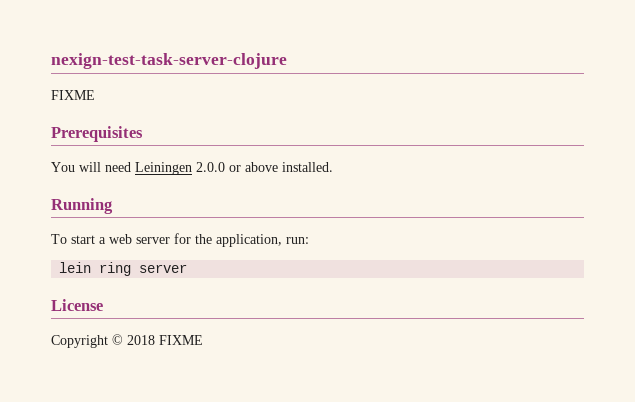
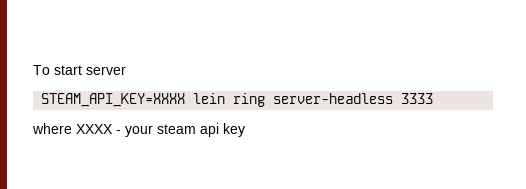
[51,53,287,69] [51,90,95,100] [51,126,143,142] [51,162,333,175] [51,198,113,214] [51,233,309,247] [59,262,188,276] [51,299,103,311] [51,334,203,348] nexign-test-task-server-clojure // FIXME // Prerequisites // You will need Leiningen 2.0.0 or above installed. // Running // To start a web server for the application, run: // lein ring server // License // Copyright © 2018 FIXME -> [33,65,126,75] [41,93,434,107] [32,123,245,137] To start server // STEAM_API_KEY=XXXX lein ring server-headless 3333 // where XXXX - your steam api key

